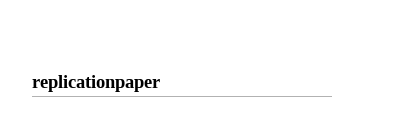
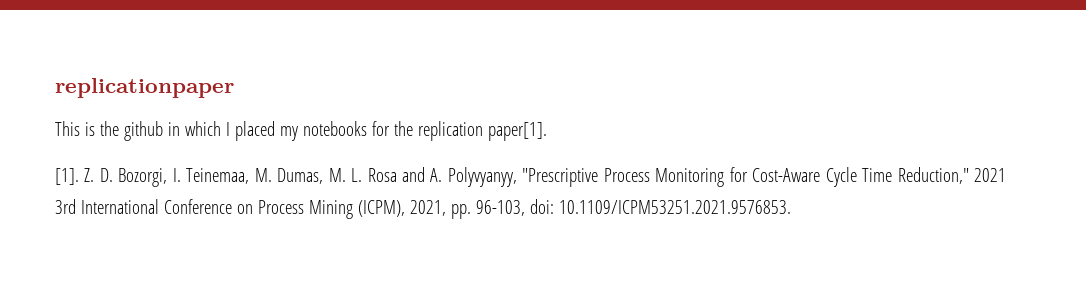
(160, 83) none -> [55,121,547,141] [55,167,1006,187] [55,199,791,219] // This is the github in which I placed my notebooks for the replication paper[1]. // [1]. Z. D. Bozorgi, I. Teinemaa, M. Dumas, M. L. Rosa and A. Polyvyanyy, "Prescriptive Process Monitoring for Cost-Aware Cycle Time Reduction," 2021 3rd International Conference on Process Mining (ICPM), 2021, pp. 96-103, doi: 10.1109/ICPM53251.2021.9576853.

